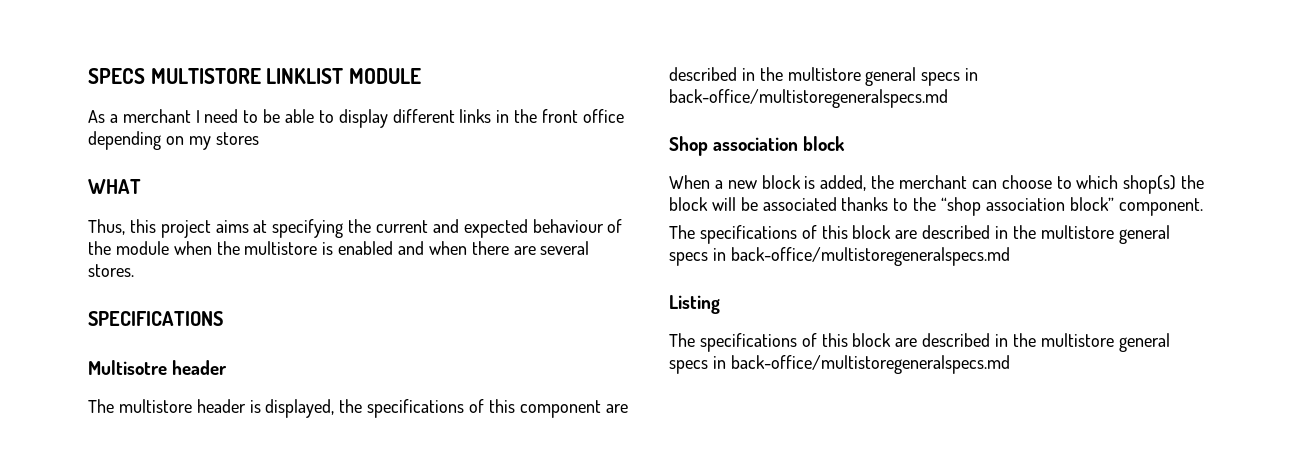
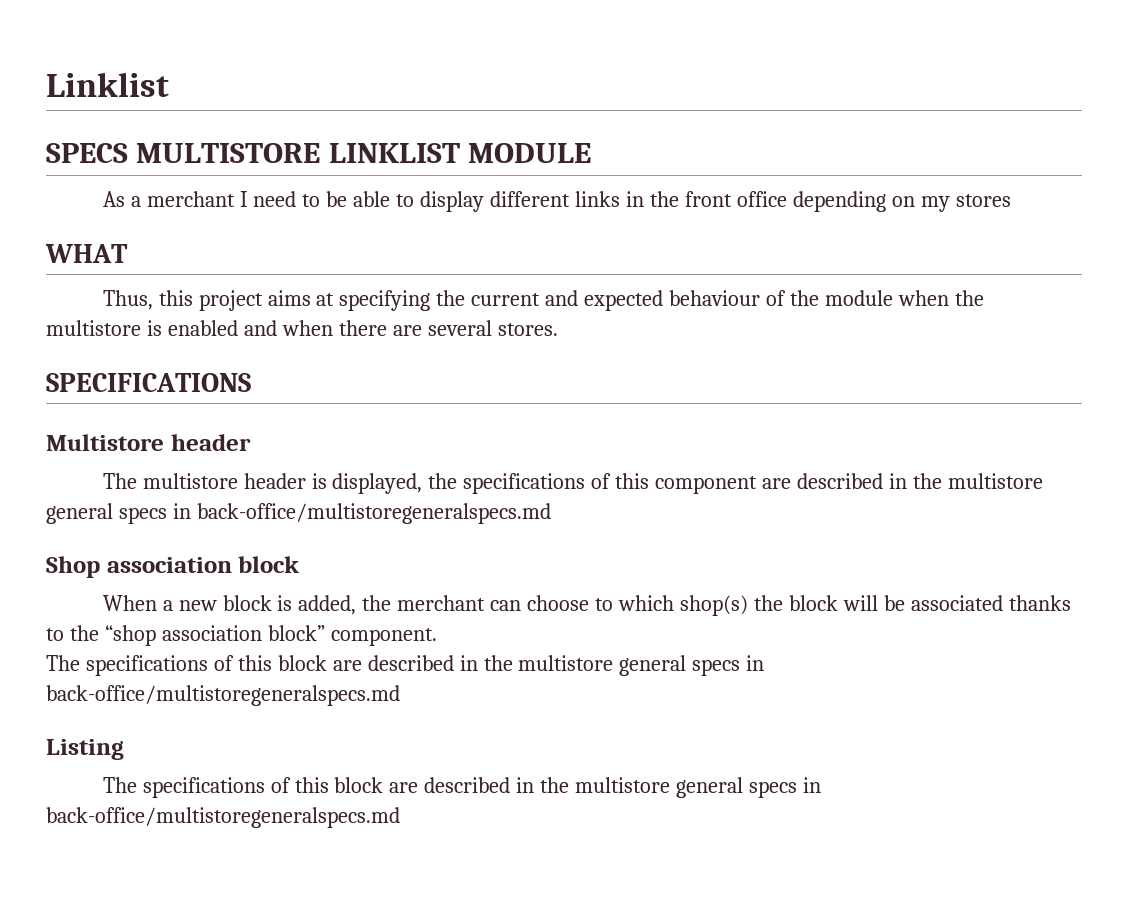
(88, 76) none -> [46,72,169,97] Linklist //
[88,360,167,375] Multisotre -> [46,434,164,451] Multistore

